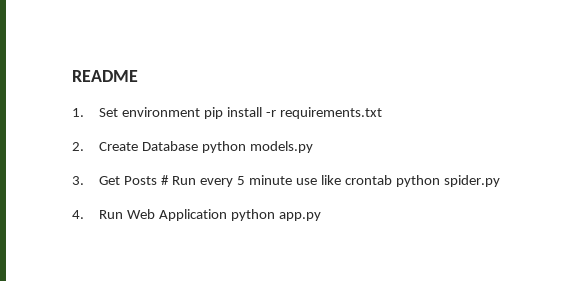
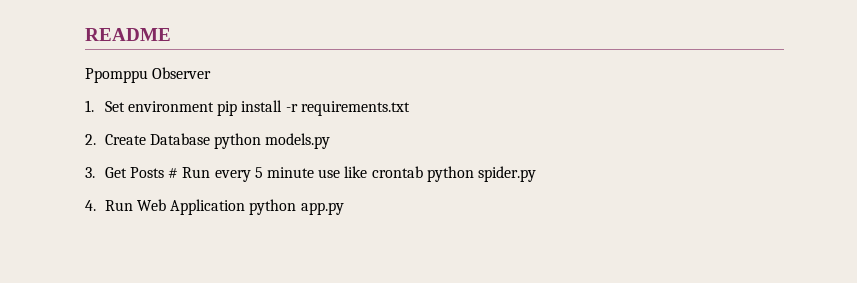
(138, 76) none -> [85,67,212,83] // Ppomppu Observer

